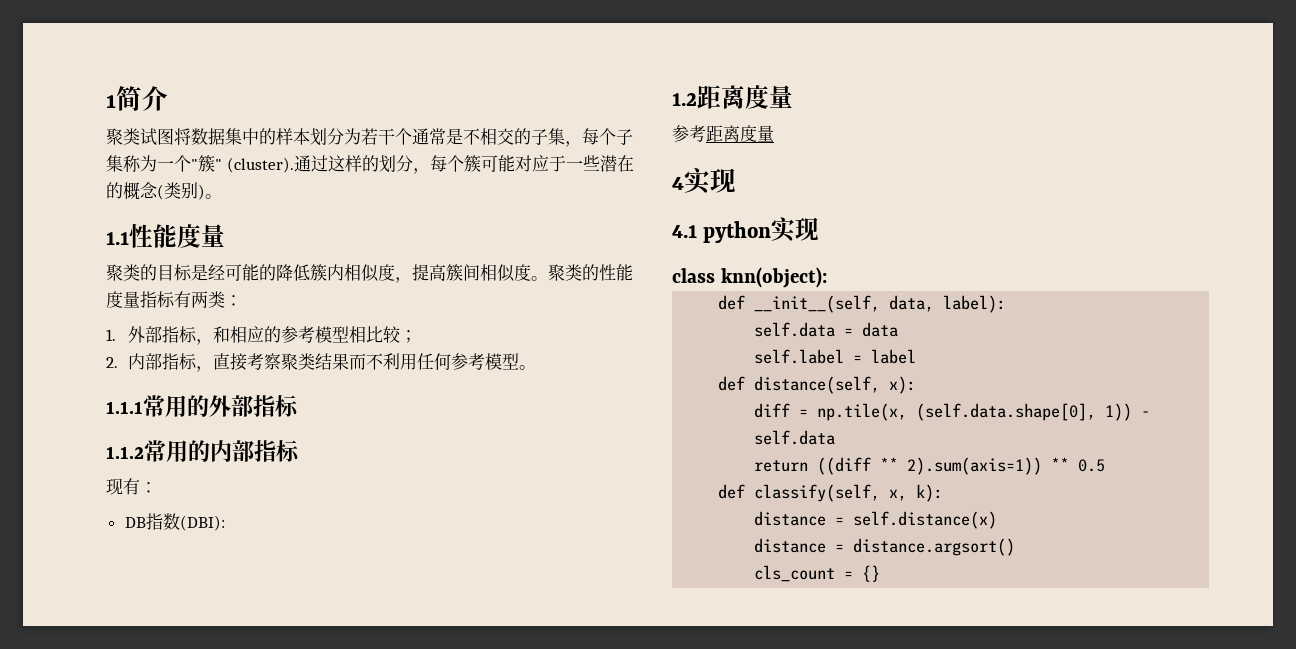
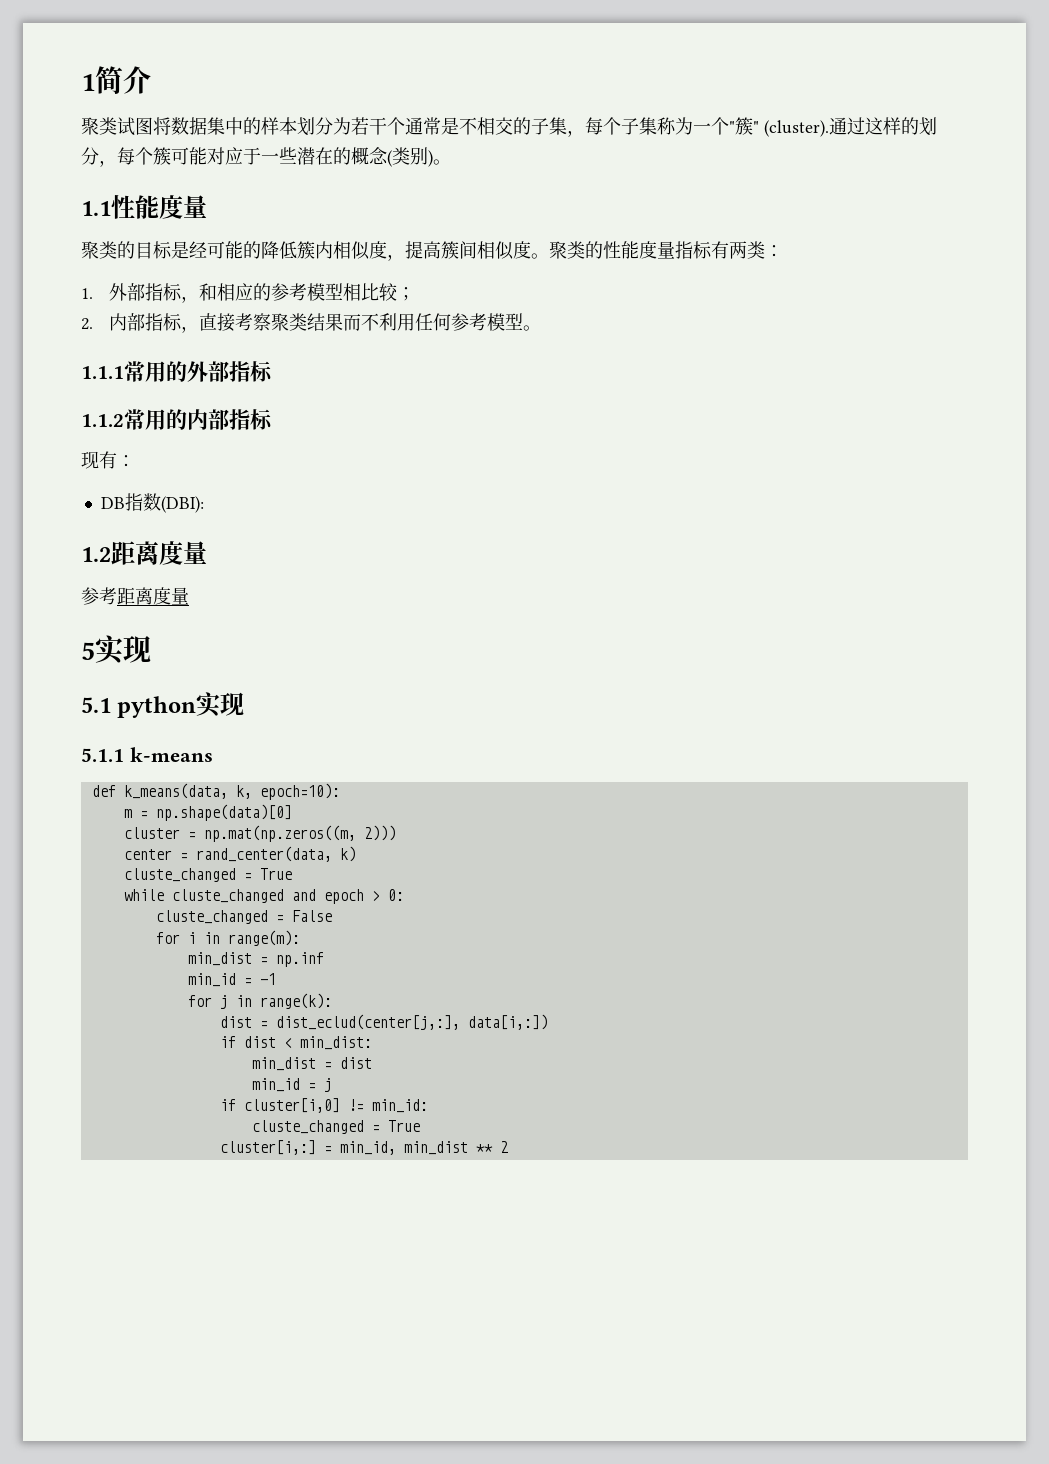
[672,168,736,194] [672,225,697,238] 4实现 // 4.1 -> [81,635,151,665] [81,697,111,713] 5实现 // 5.1
[672,267,827,288] [718,295,1007,313] [754,322,899,337] [754,349,917,364] [718,376,917,394] [754,403,1151,421] [754,430,836,445] [754,457,1106,475] [718,484,944,502] [754,511,998,529] [754,538,1016,556] [754,565,881,582] class knn(object): // def __init__(self, data, label): // self.data = data // self.label = label // def distance(self, x): // diff = np.tile(x, (self.data.shape[0], 1)) - self.data // return ((diff ** 2).sum(axis=1)) ** 0.5 // def classify(self, x, k): // distance = self.distance(x) // distance = distance.argsort() // cls_count = {} -> [81,747,213,762] [91,783,340,800] [123,804,292,821] [123,825,396,842] [123,846,356,862] [123,868,292,882] [123,889,404,904] [155,910,332,924] [155,930,300,946] [187,952,324,967] [187,973,276,987] [187,993,332,1009] [219,1014,548,1030] [219,1036,372,1050] [251,1057,372,1071] [251,1078,332,1092] [219,1098,428,1113] [251,1120,420,1134] [219,1140,508,1155] 5.1.1 k-means // def k_means(data, k, epoch=10): // m = np.shape(data)[0] // cluster = np.mat(np.zeros((m, 2))) // center = rand_center(data, k) // cluste_changed = True // while cluste_changed and epoch > 0: // cluste_changed = False // for i in range(m): // min_dist = np.inf // min_id = -1 // for j in range(k): // dist = dist_eclud(center[j,:], data[i,:]) // if dist < min_dist: // min_dist = dist // min_id = j // if cluster[i,0] != min_id: // cluste_changed = True // cluster[i,:] = min_id, min_dist ** 2

